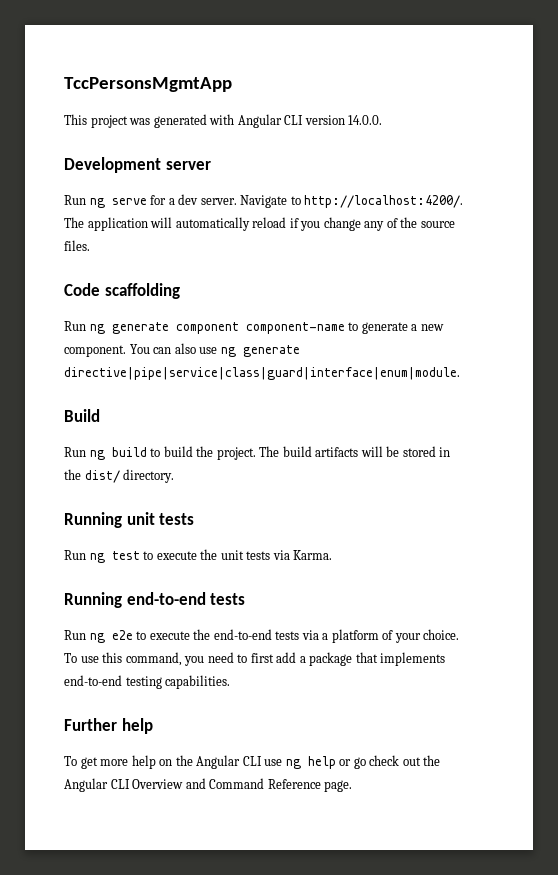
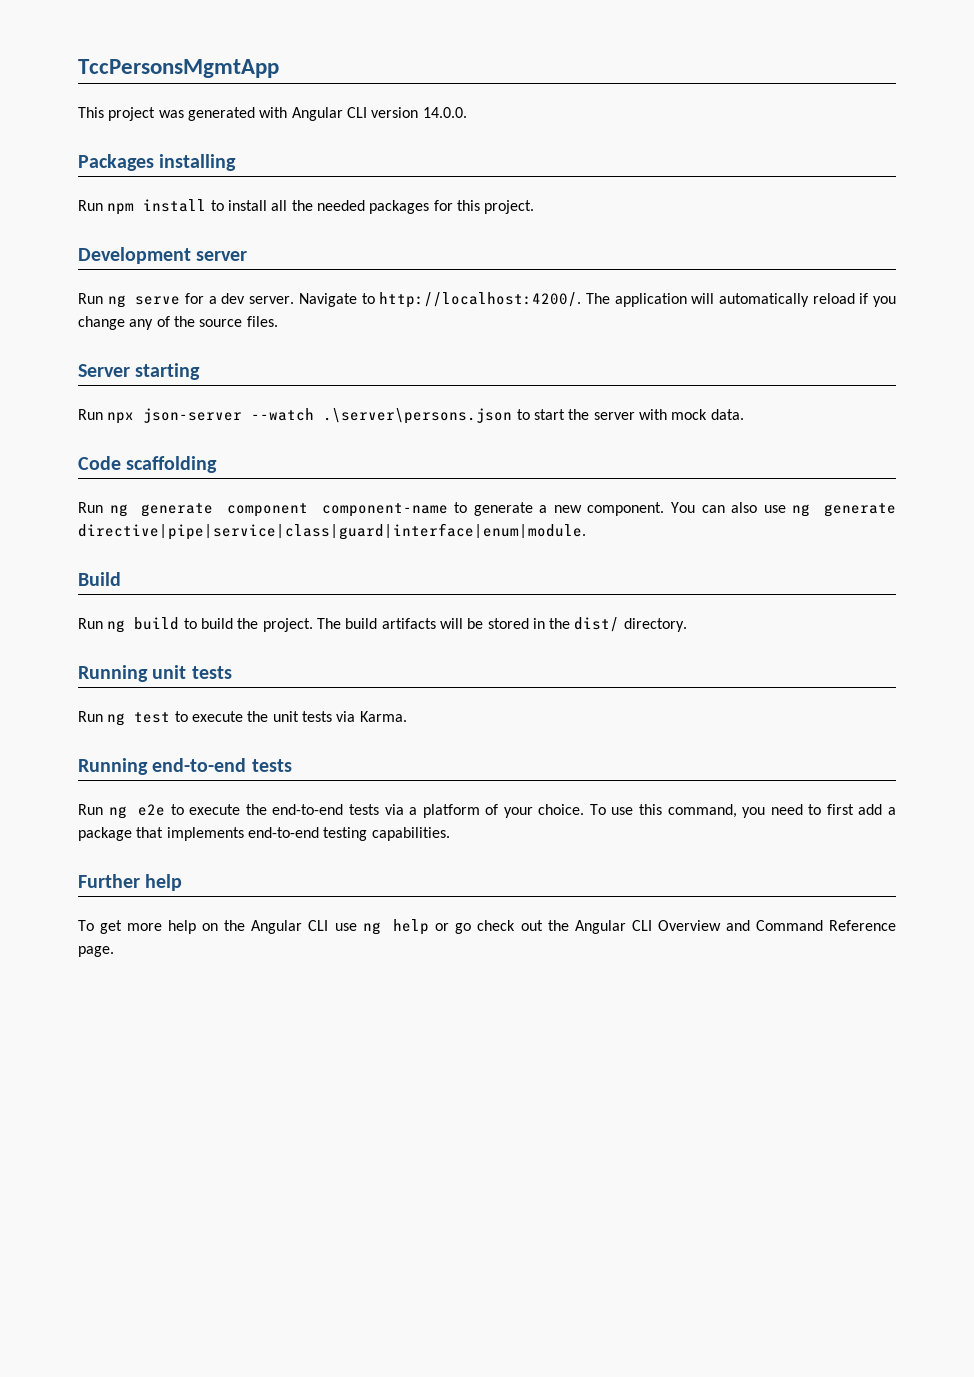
(383, 120) none -> [78,154,237,171] [78,199,535,215] // Packages installing // Run npm install to install all the needed packages for this project.
(90, 245) none -> [78,363,201,380] [78,408,744,424] // Server starting // Run npx json-server --watch .\server\persons.json to start the server with mock data.

